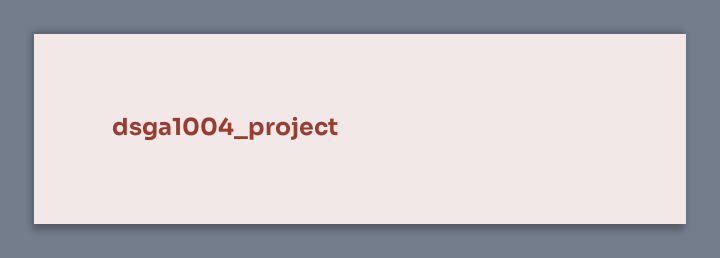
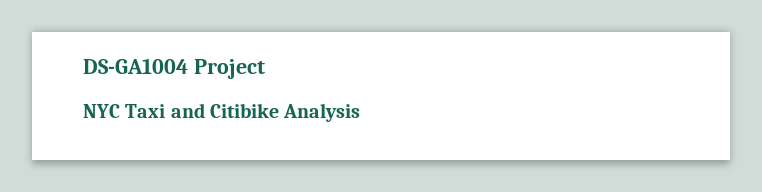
[112,116,338,141] dsga1004_project -> [83,58,265,79] [83,103,361,122] DS-GA1004 Project // NYC Taxi and Citibike Analysis

